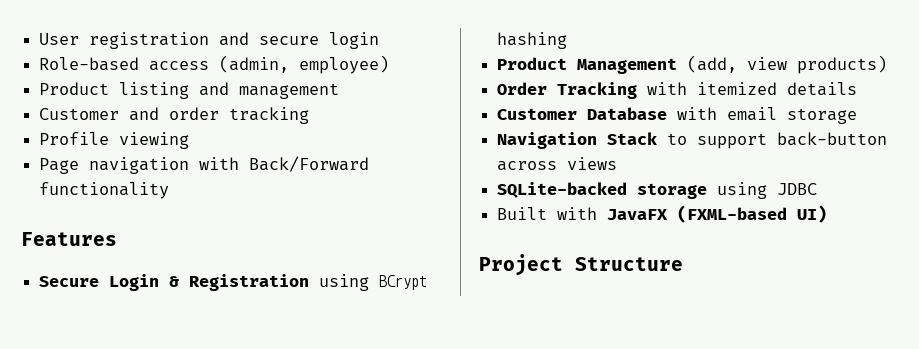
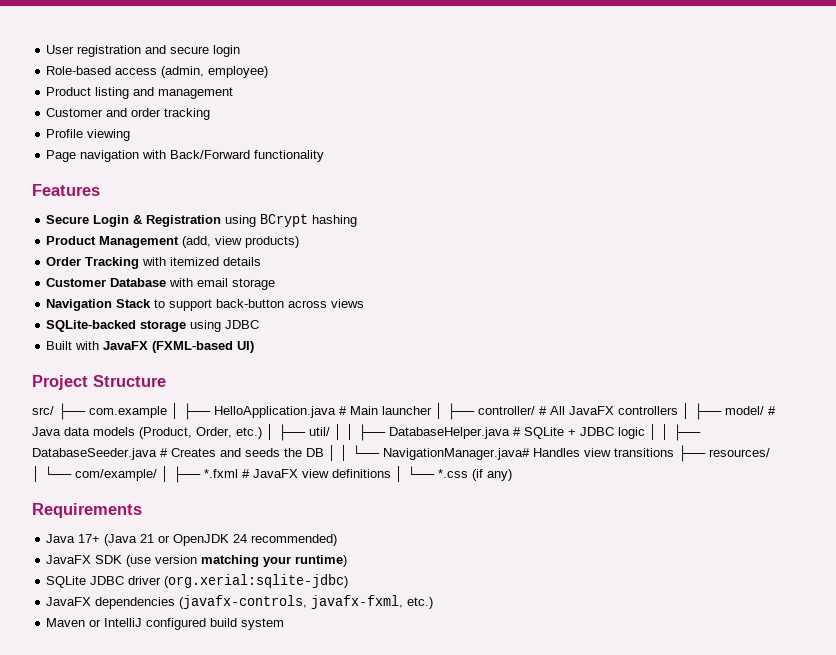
(683, 264) none -> [32,403,776,420] [32,424,701,441] [32,445,770,462] [32,466,512,483] [32,503,142,518] [46,534,338,546] [46,555,348,567] [46,574,349,588] [46,595,434,609] [46,618,285,630] // src/ ├── com.example │ ├── HelloApplication.java # Main launcher │ ├── controller/ # All JavaFX controllers │ ├── model/ # Java data models (Product, Order, etc.) │ ├── util/ │ │ ├── DatabaseHelper.java # SQLite + JDBC logic │ │ ├── DatabaseSeeder.java # Creates and seeds the DB │ │ └── NavigationManager.java# Handles view transitions ├── resources/ │ └── com/example/ │ ├── *.fxml # JavaFX view definitions │ └── *.css (if any) // Requirements // Java 17+ (Java 21 or OpenJDK 24 recommended) // JavaFX SDK (use version matching your runtime) // SQLite JDBC driver (org.xerial:sqlite-jdbc) // JavaFX dependencies (javafx-controls, javafx-fxml, etc.) // Maven or IntelliJ configured build system

